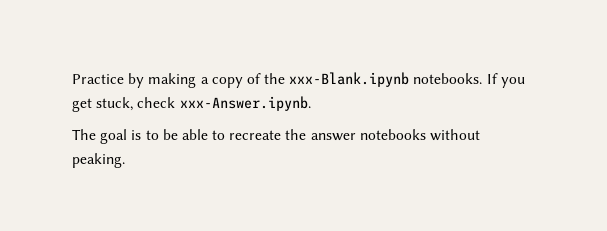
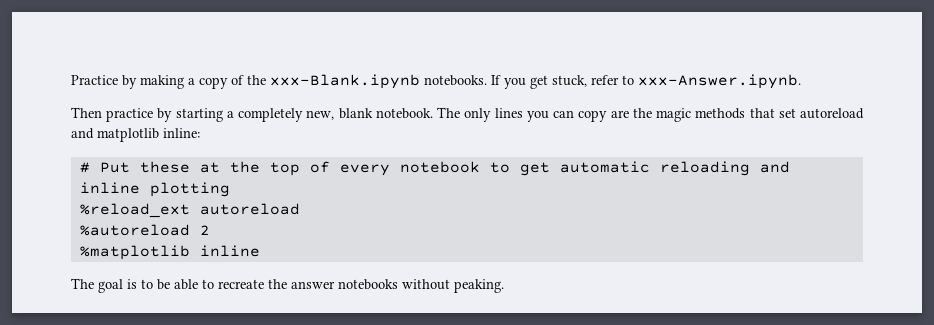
[137,97,176,108] check -> [591,75,634,85] refer to
(311, 103) none -> [71,107,864,122] [71,128,200,142] [79,161,790,176] [79,182,230,197] [79,203,300,218] [79,224,210,236] [79,245,260,260] // Then practice by starting a completely new, blank notebook. The only lines you can copy are the magic methods that set autoreload and matplotlib inline: // # Put these at the top of every notebook to get automatic reloading and inline plotting // %reload_ext autoreload // %autoreload 2 // %matplotlib inline

